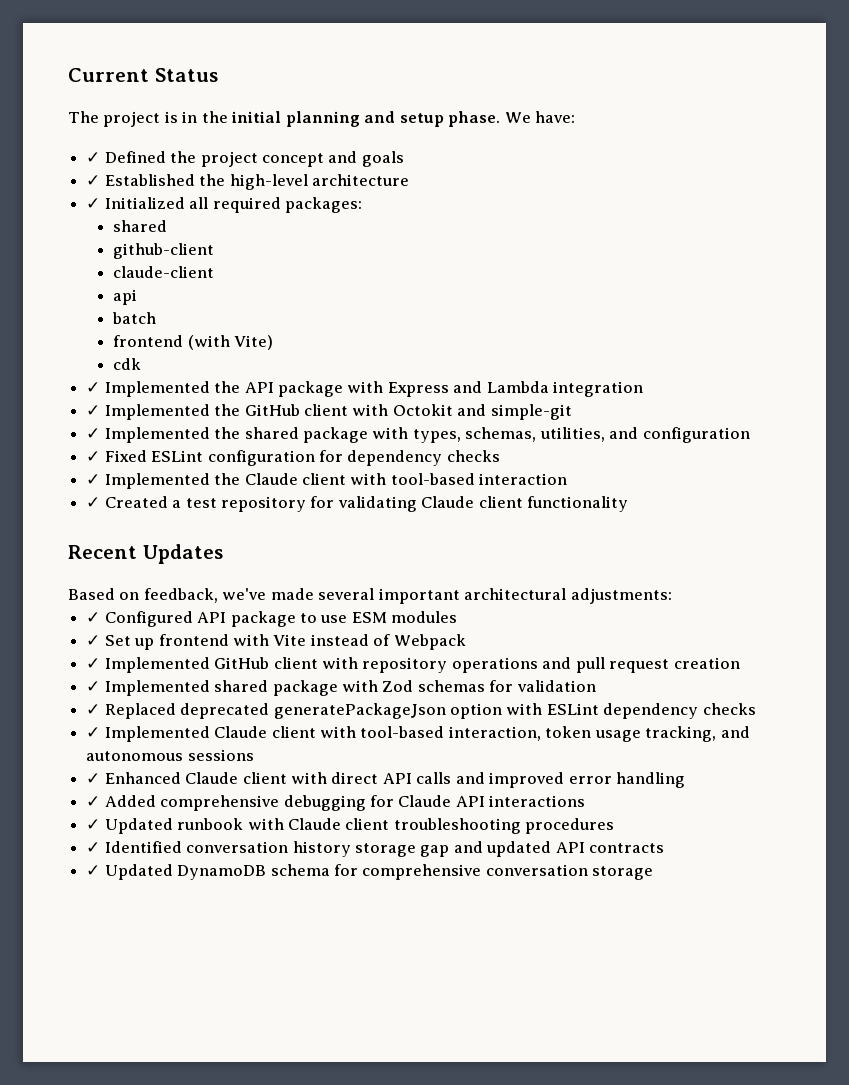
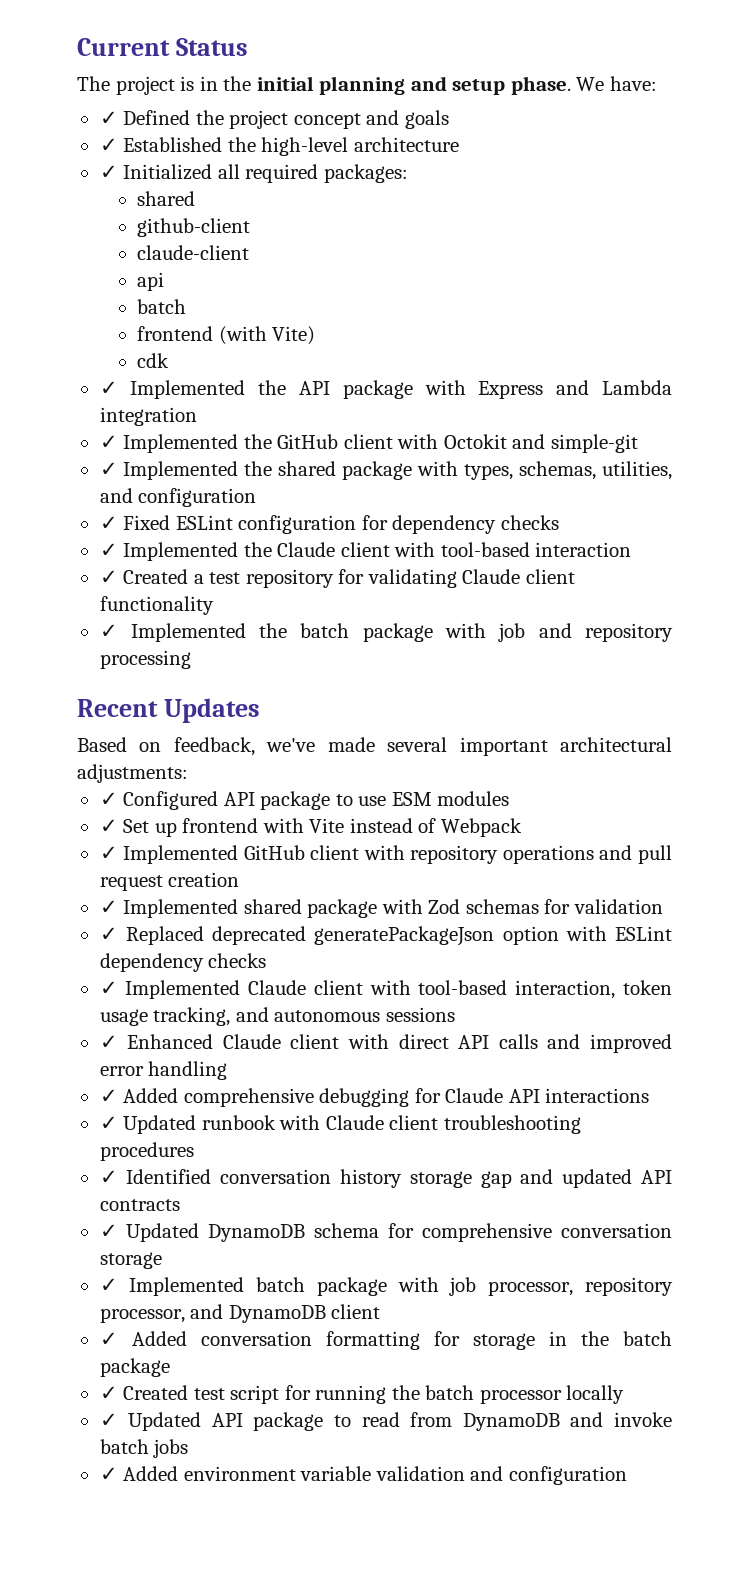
(629, 504) none -> [99,623,674,642] [99,650,191,669] // ✓ Implemented the batch package with job and repository processing
(654, 873) none -> [99,1277,673,1296] [99,1304,381,1323] [99,1331,673,1350] [99,1358,170,1377] [99,1385,625,1404] [99,1412,672,1431] [99,1439,189,1458] [99,1466,627,1485] // ✓ Implemented batch package with job processor, repository processor, and DynamoDB client // ✓ Added conversation formatting for storage in the batch package // ✓ Created test script for running the batch processor locally // ✓ Updated API package to read from DynamoDB and invoke batch jobs // ✓ Added environment variable validation and configuration

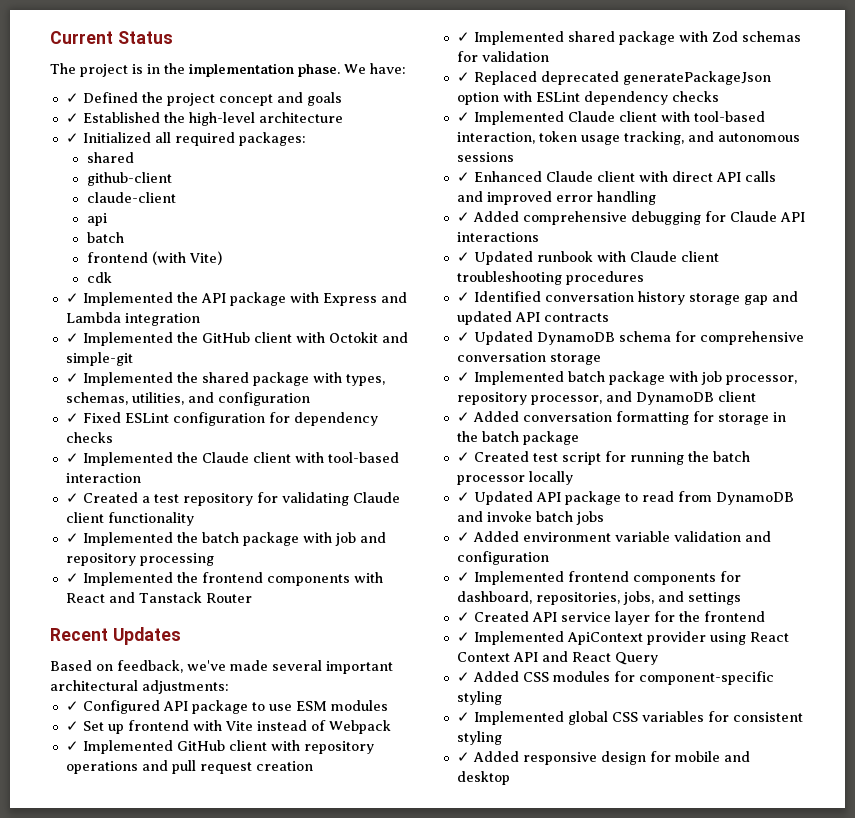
[256,76,506,95] initial planning and setup -> [189,63,294,77] implementation
(191, 659) none -> [65,572,383,586] [65,592,252,603] // ✓ Implemented the frontend components with React and Tanstack Router
(627, 1475) none -> [456,571,741,585] [456,591,741,605] [456,611,765,625] [456,631,789,645] [456,651,658,665] [456,671,774,685] [456,691,502,705] [456,711,803,725] [456,731,502,745] [456,751,750,765] [456,771,510,785] // ✓ Implemented frontend components for dashboard, repositories, jobs, and settings // ✓ Created API service layer for the frontend // ✓ Implemented ApiContext provider using React Context API and React Query // ✓ Added CSS modules for component-specific styling // ✓ Implemented global CSS variables for consistent styling // ✓ Added responsive design for mobile and desktop

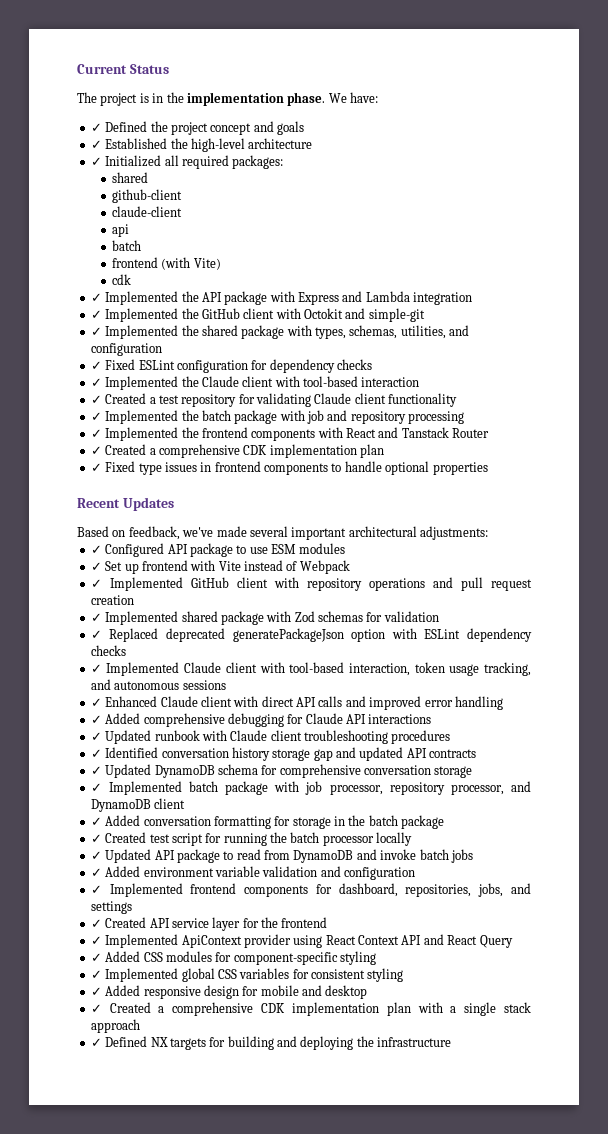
(252, 598) none -> [90,444,384,458] [90,461,488,475] // ✓ Created a comprehensive CDK implementation plan // ✓ Fixed type issues in frontend components to handle optional properties
(510, 778) none -> [90,1002,531,1016] [90,1019,140,1033] [90,1036,452,1050] // ✓ Created a comprehensive CDK implementation plan with a single stack approach // ✓ Defined NX targets for building and deploying the infrastructure

